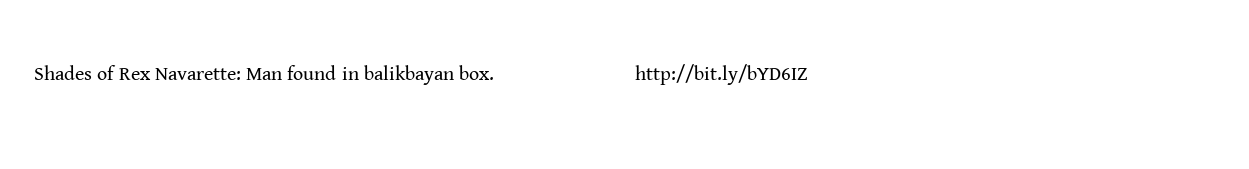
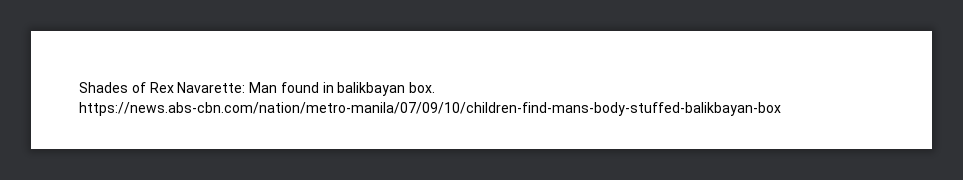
[635,64,808,85] http://bit.ly/bYD6IZ -> [79,102,781,116] https://news.abs-cbn.com/nation/metro-manila/07/09/10/children-find-mans-body-stuffed-balikbayan-box

